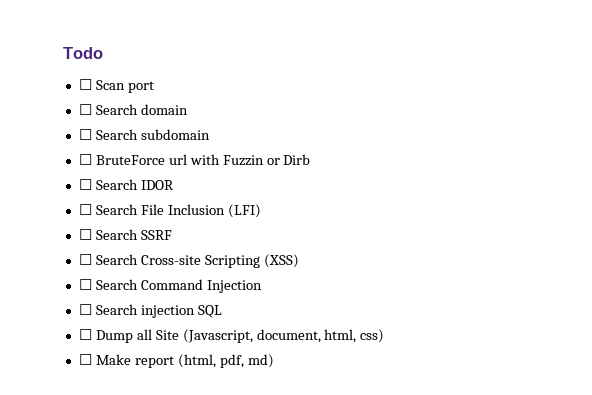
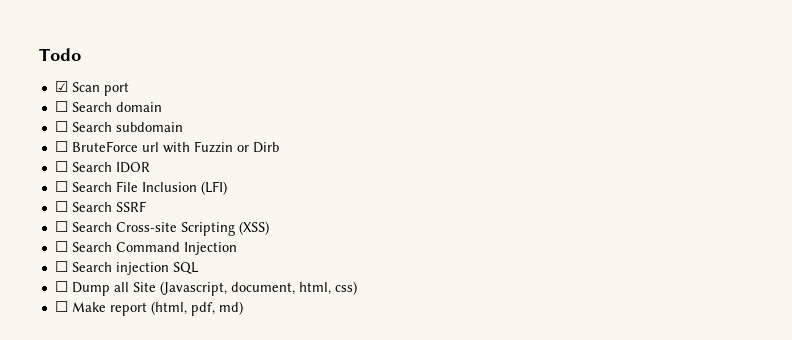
[78,79,92,90] ☐ -> [54,81,68,92] ☑

